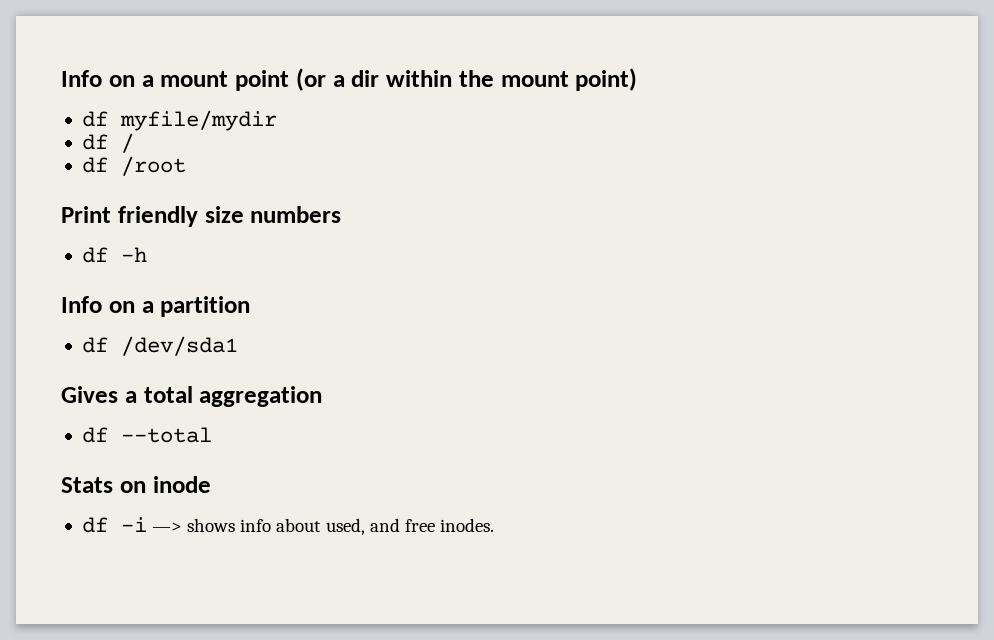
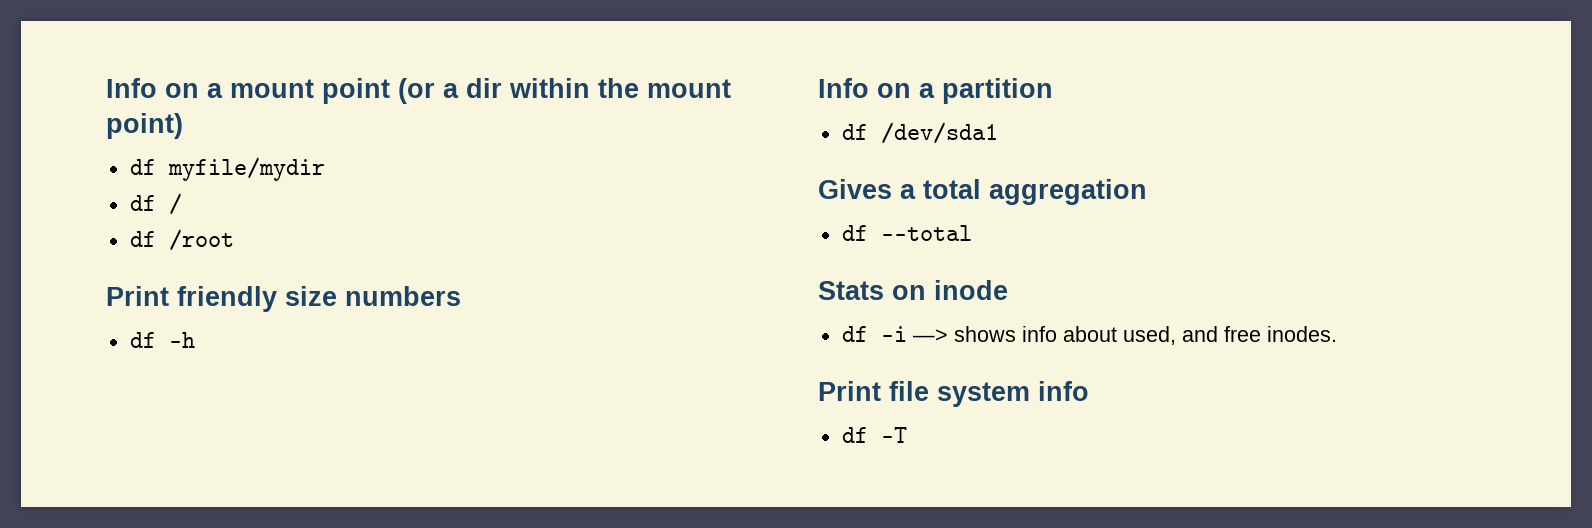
(494, 525) none -> [818,381,1089,407] [841,427,907,443] // Print file system info // df -T

